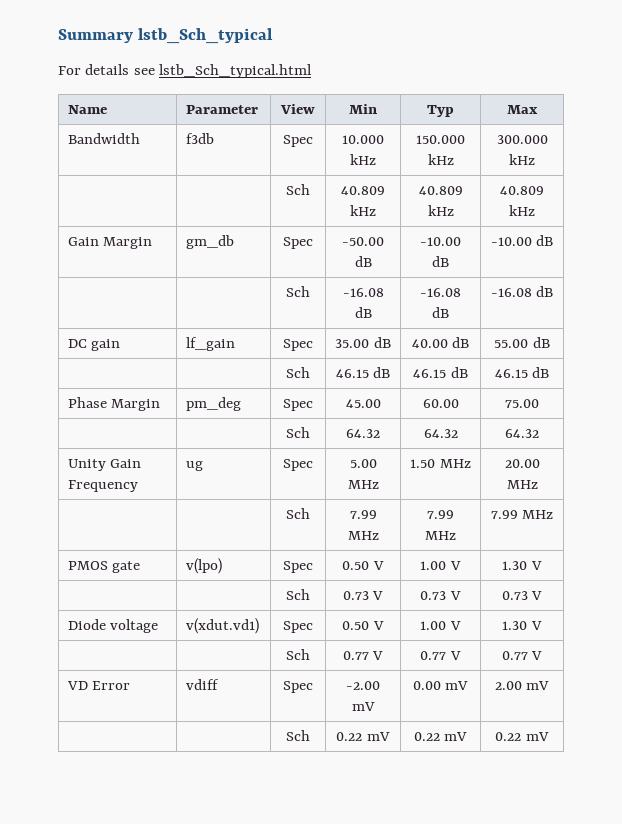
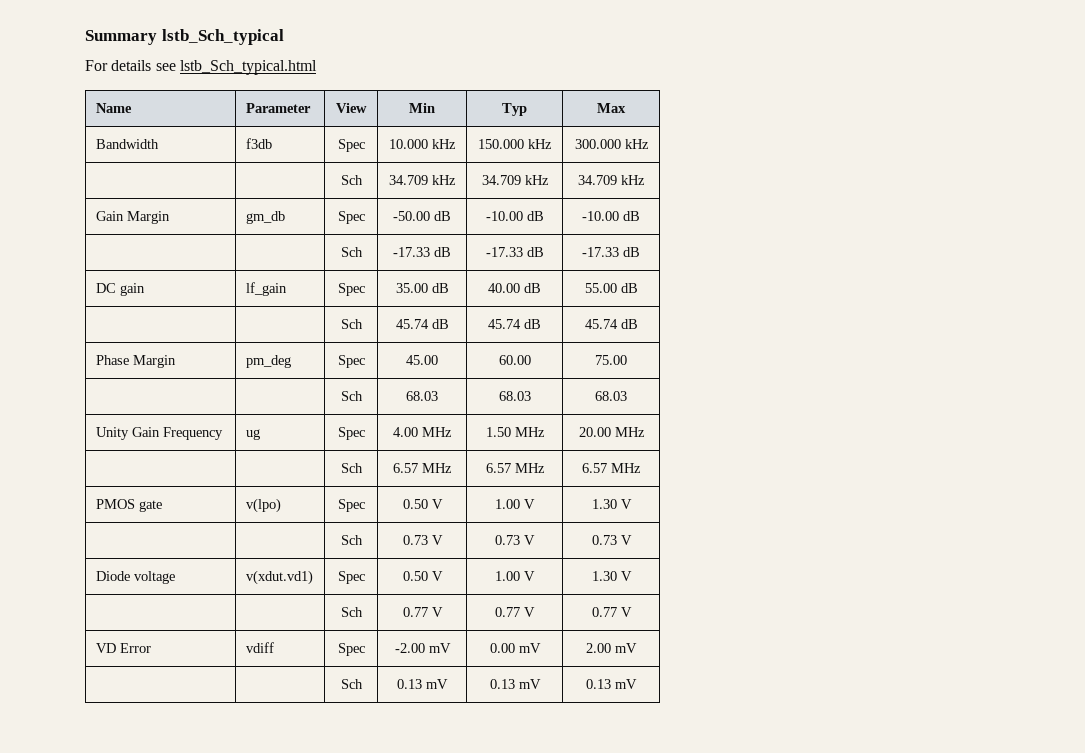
[341,186,385,195] [350,205,376,216] [418,186,463,195] [427,205,454,216] [500,186,544,195] 40.809 kHz | 40.809 kHz | 40.809 -> [388,175,456,185] [481,175,549,185] [578,175,617,185] 34.709 kHz | 34.709 kHz | 34.709
[342,288,384,297] [354,307,372,318] [420,288,461,297] [432,307,449,318] [490,288,532,297] -16.08 dB | -16.08 dB | -16.08 -> [392,247,451,257] [485,247,544,257] [582,247,619,257] -17.33 dB | -17.33 dB | -17.33
[335,367,391,378] [413,367,468,378] [494,369,528,378] 46.15 dB | 46.15 dB | 46.15 -> [395,319,449,329] [487,319,541,329] [584,319,618,329] 45.74 dB | 45.74 dB | 45.74
[346,429,380,438] [423,429,458,438] [505,429,539,438] 64.32 | 64.32 | 64.32 -> [405,391,438,401] [498,391,531,401] [595,391,627,401] 68.03 | 68.03 | 68.03
[349,459,377,468] 5.00 -> [392,427,418,437] 4.00
[349,510,377,519] [347,531,379,540] [427,510,454,519] [425,531,456,540] [490,510,518,519] 7.99 MHz | 7.99 MHz | 7.99 -> [392,463,452,473] [485,463,545,473] [582,463,607,473] 6.57 MHz | 6.57 MHz | 6.57
[336,732,390,741] [413,732,468,741] [495,732,522,741] 0.22 mV | 0.22 mV | 0.22 -> [396,679,448,689] [489,679,541,689] [586,679,611,689] 0.13 mV | 0.13 mV | 0.13

